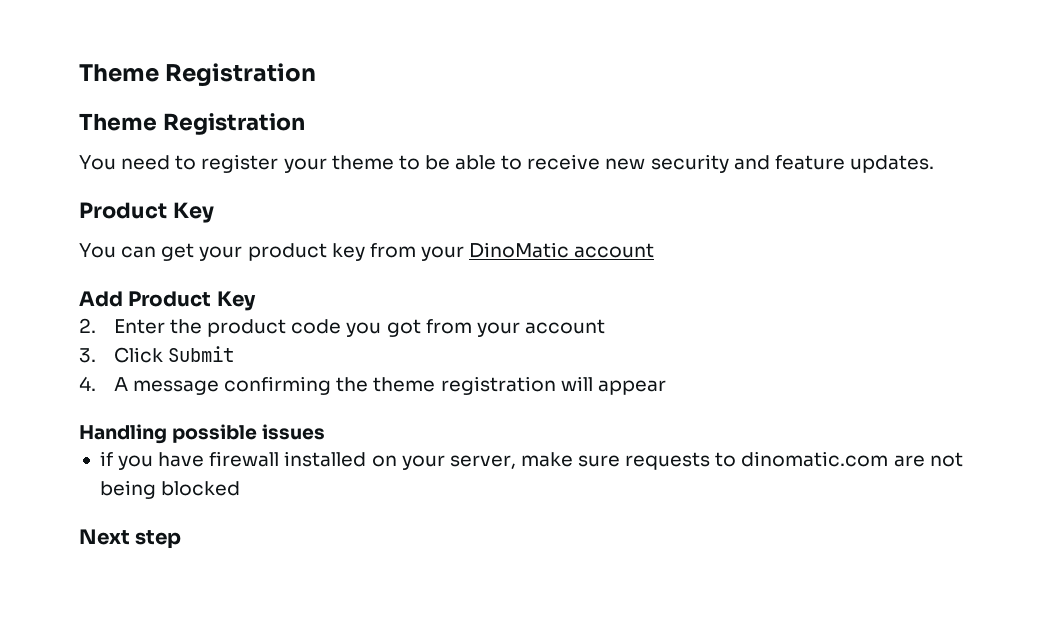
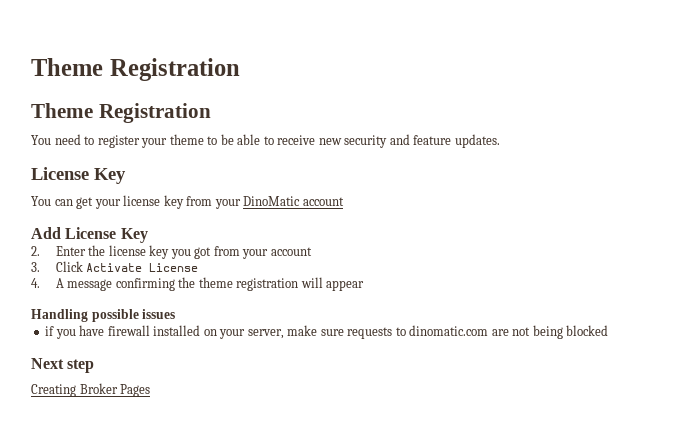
[79,202,167,219] Product -> [31,167,89,180] License
[247,243,327,261] product -> [123,195,161,206] license
[128,291,212,307] Product -> [65,227,117,239] License
[207,319,342,337] product code -> [108,245,170,259] license key
[168,346,235,362] Submit -> [86,263,199,272] Activate License
(182, 539) none -> [31,383,151,397] // Creating Broker Pages

